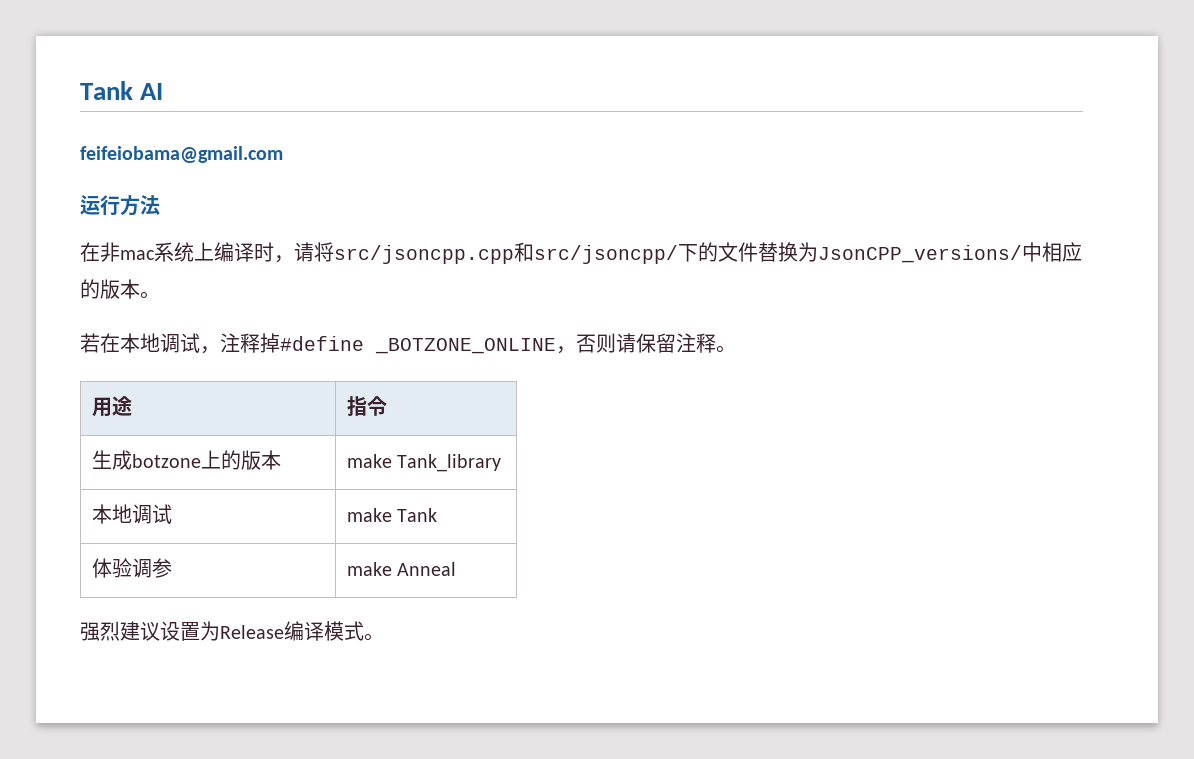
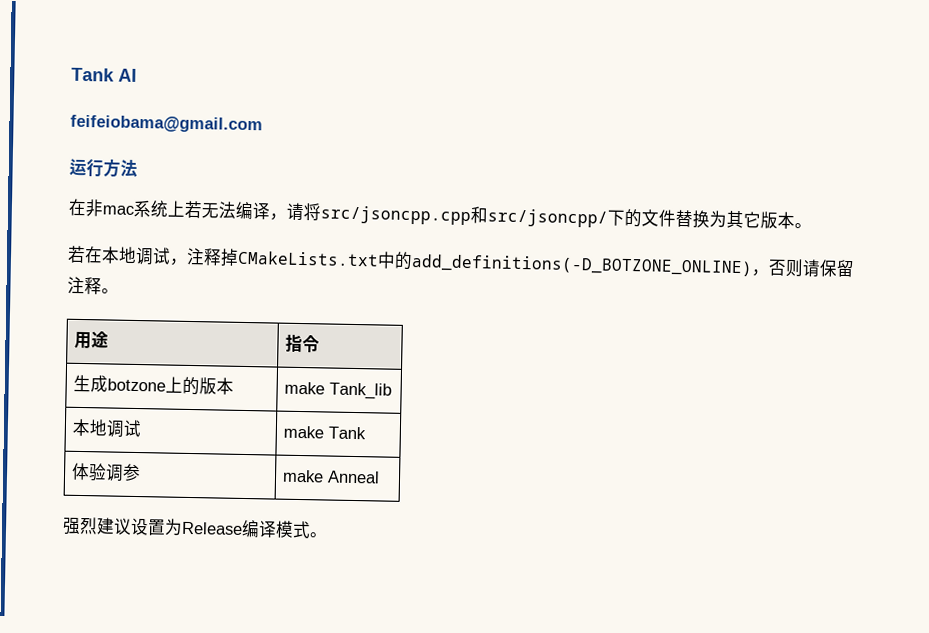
[214,242,274,262] 编译时 -> [184,200,271,220] 若无法编译
[818,242,1082,263] [80,279,100,299] JsonCPP_versions/中相应的 -> [726,210,761,229] 其它
[280,336,556,354] #define _BOTZONE_ONLINE -> [237,250,753,277] CMakeLists.txt中的add_definitions(-D_BOTZONE_ONLINE)
[397,454,502,472] Tank_library -> [328,382,392,400] Tank_lib

